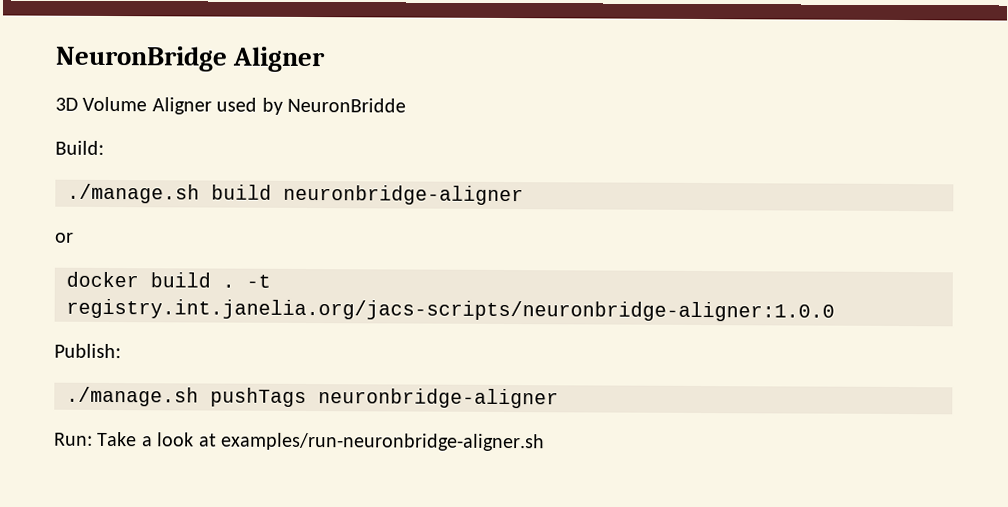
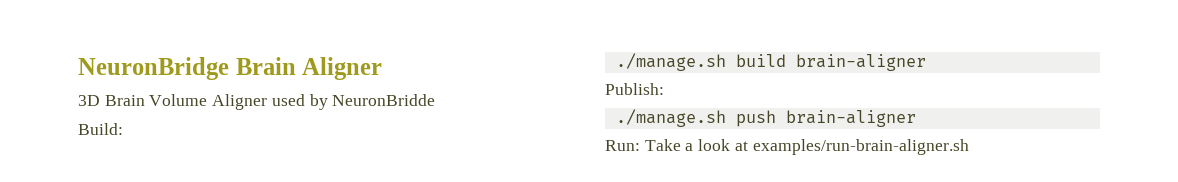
(228, 58) none -> [235,57,296,75] Brain
(78, 104) none -> [104,95,145,106] Brain
[283,184,524,206] [55,232,74,243] [66,271,271,288] [66,298,835,322] neuronbridge-aligner // or // docker build . -t registry.int.janelia.org/jacs-scripts/neuronbridge-aligner:1.0.0 -> [795,54,926,71] brain-aligner
[210,387,559,409] pushTags neuronbridge-aligner -> [735,110,916,127] push brain-aligner
[221,432,545,452] examples/run-neuronbridge-aligner.sh -> [752,139,969,155] examples/run-brain-aligner.sh

